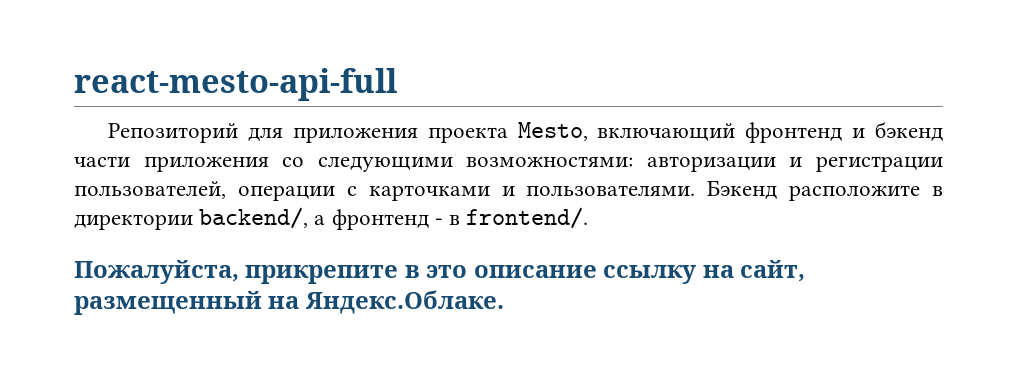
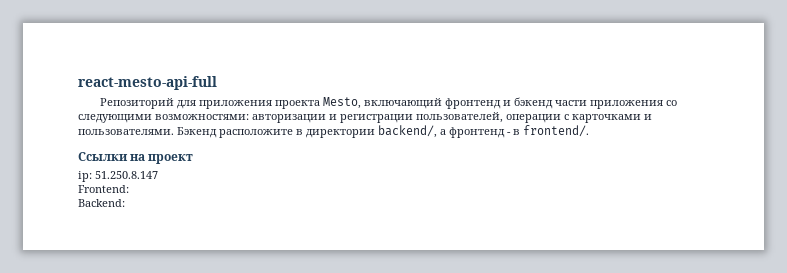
[74,260,806,284] [74,290,504,315] Пожалуйста, прикрепите в это описание ссылку на сайт, размещенный на Яндекс.Облаке. -> [78,152,194,164] [78,171,158,182] [78,185,129,193] [78,199,125,207] Ссылки на проект // ip: 51.250.8.147 // Frontend: // Backend:

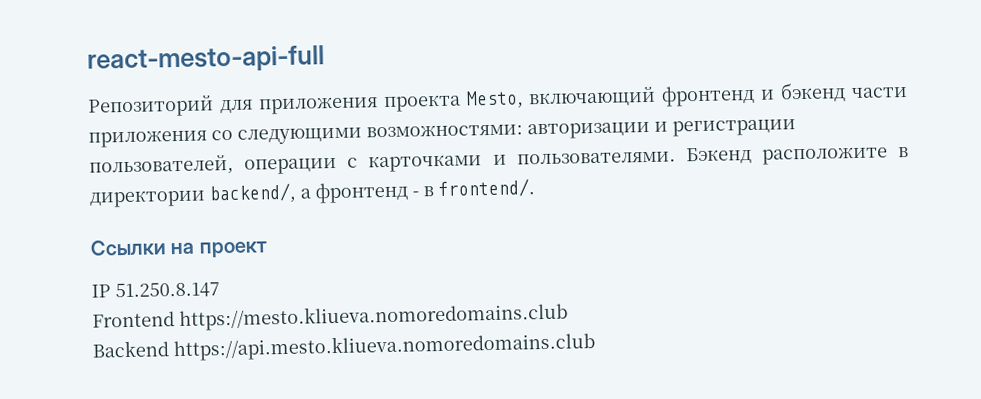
[78,171,92,182] ip: -> [91,284,111,298] IP
[78,185,129,193] [78,199,125,207] Frontend: // Backend: -> [92,302,568,331] [92,332,595,362] Frontend https://mesto.kliueva.nomoredomains.club // Backend https://api.mesto.kliueva.nomoredomains.club

